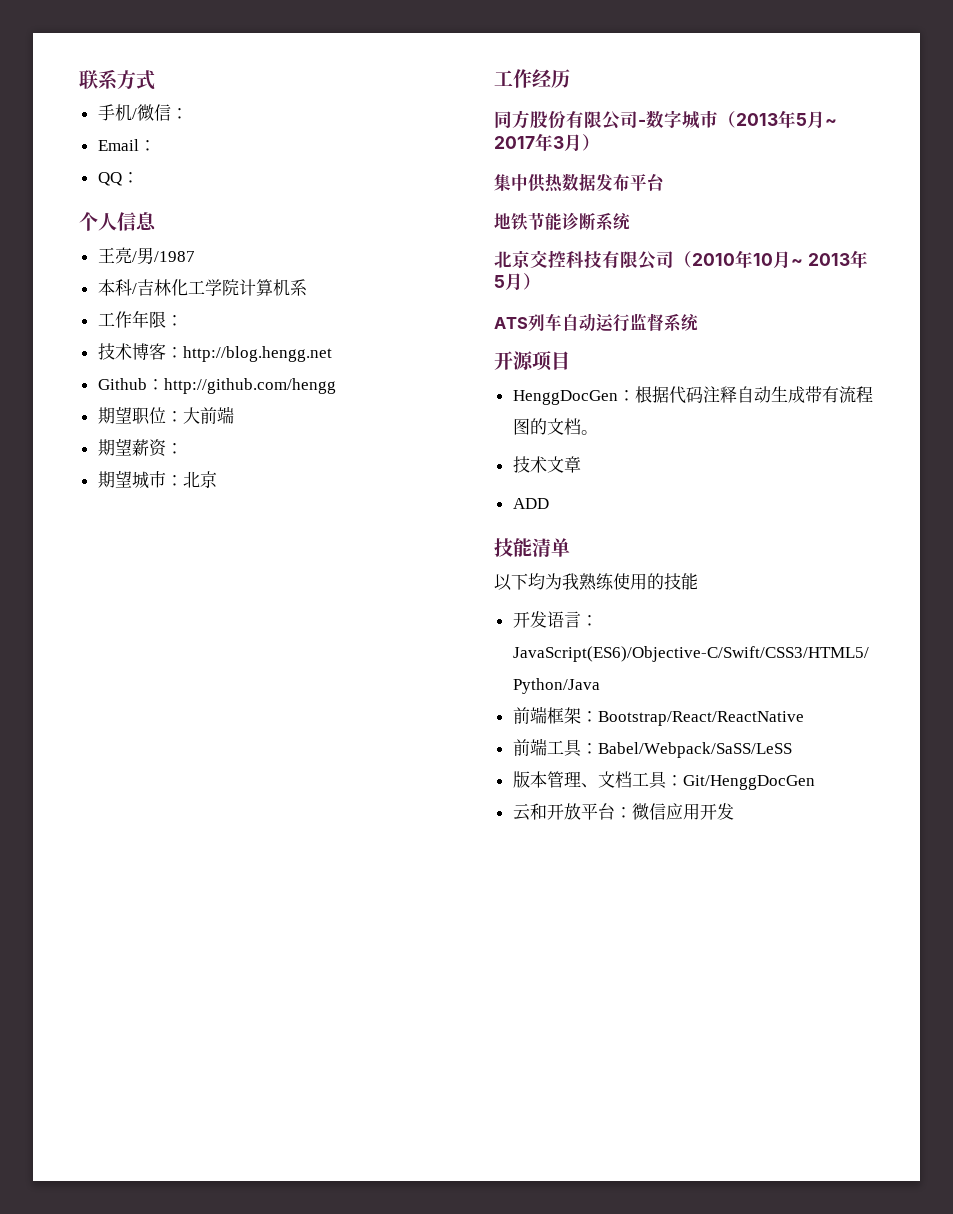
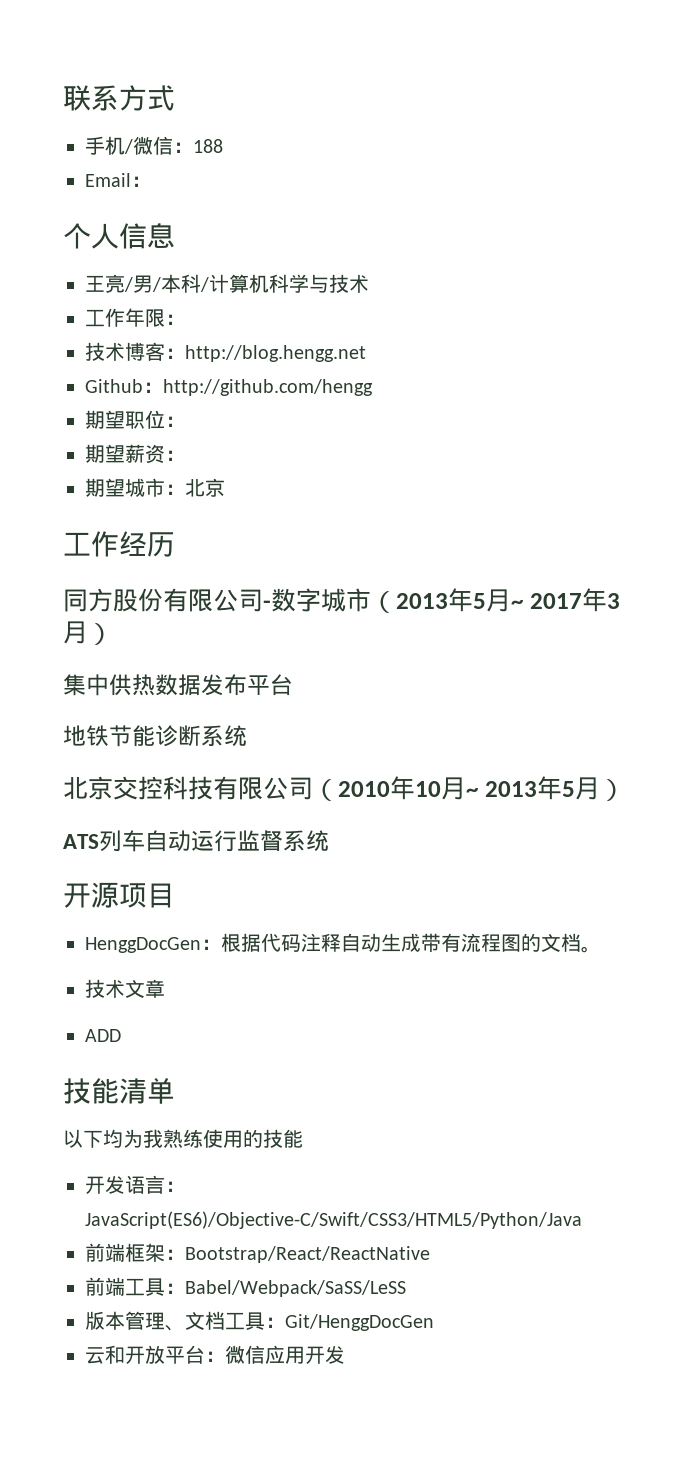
(188, 113) none -> [193,139,223,153] 188
[97,172,139,186] // QQ： -> (151, 181) none
[153,251,195,262] /1987 // -> [152,277,161,292] /
[136,279,307,296] 吉林化工学院计算机系 -> [209,274,369,293] 计算机科学与技术
[182,406,234,424] 大前端 -> (185, 421) none

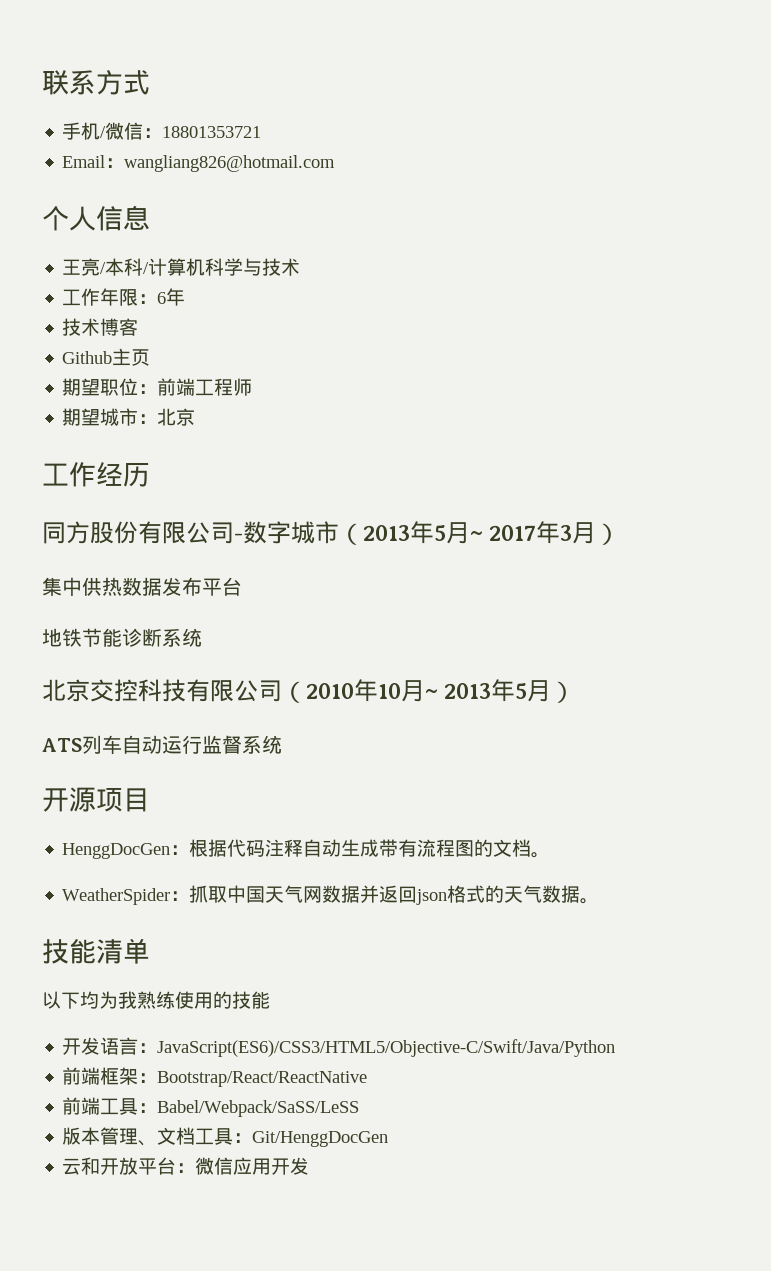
[193,139,223,153] 188 -> [162,126,262,138] 18801353721
(151, 181) none -> [124,155,336,172] wangliang826@hotmail.com
[133,275,161,293] 男/ -> (107, 268) none
(185, 319) none -> [157,288,186,306] 6年
[165,345,366,362] ：http://blog.hengg.net -> (139, 327) none
[143,379,373,396] ：http://github.com/hengg -> [112,348,151,366] 主页
[85,444,185,464] // 期望薪资： -> [157,378,253,396] 前端工程师
[85,979,165,998] [85,1029,121,1042] 技术文章 // ADD -> [62,885,600,905] WeatherSpider：抓取中国天气网数据并返回json格式的天气数据。
[85,1211,582,1229] JavaScript(ES6)/Objective-C/Swift/CSS3/HTML5/Python/Java -> [157,1039,616,1057] JavaScript(ES6)/CSS3/HTML5/Objective-C/Swift/Java/Python

